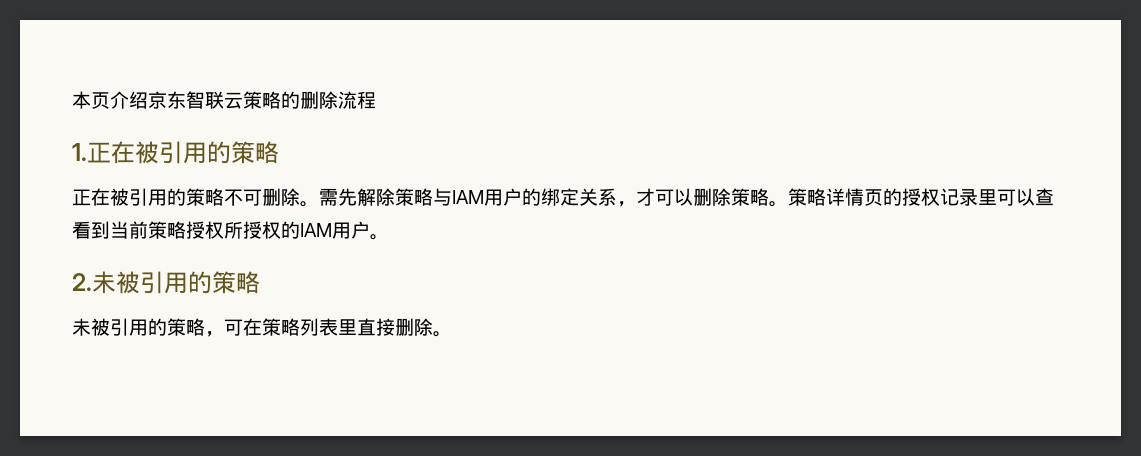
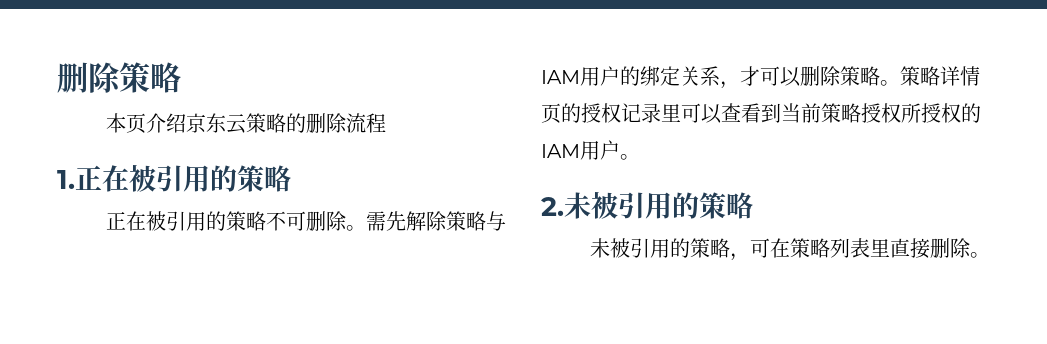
(72, 100) none -> [57,62,181,93] 删除策略 //
[186,91,224,109] 智联 -> (226, 123) none

